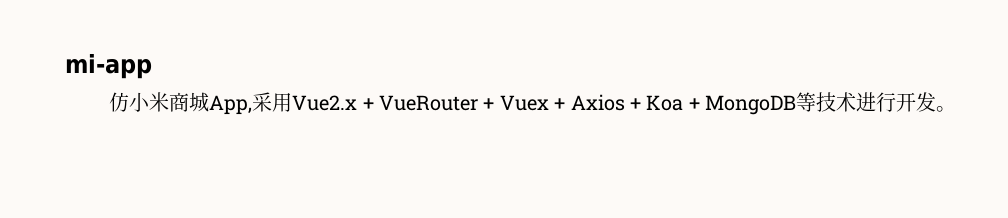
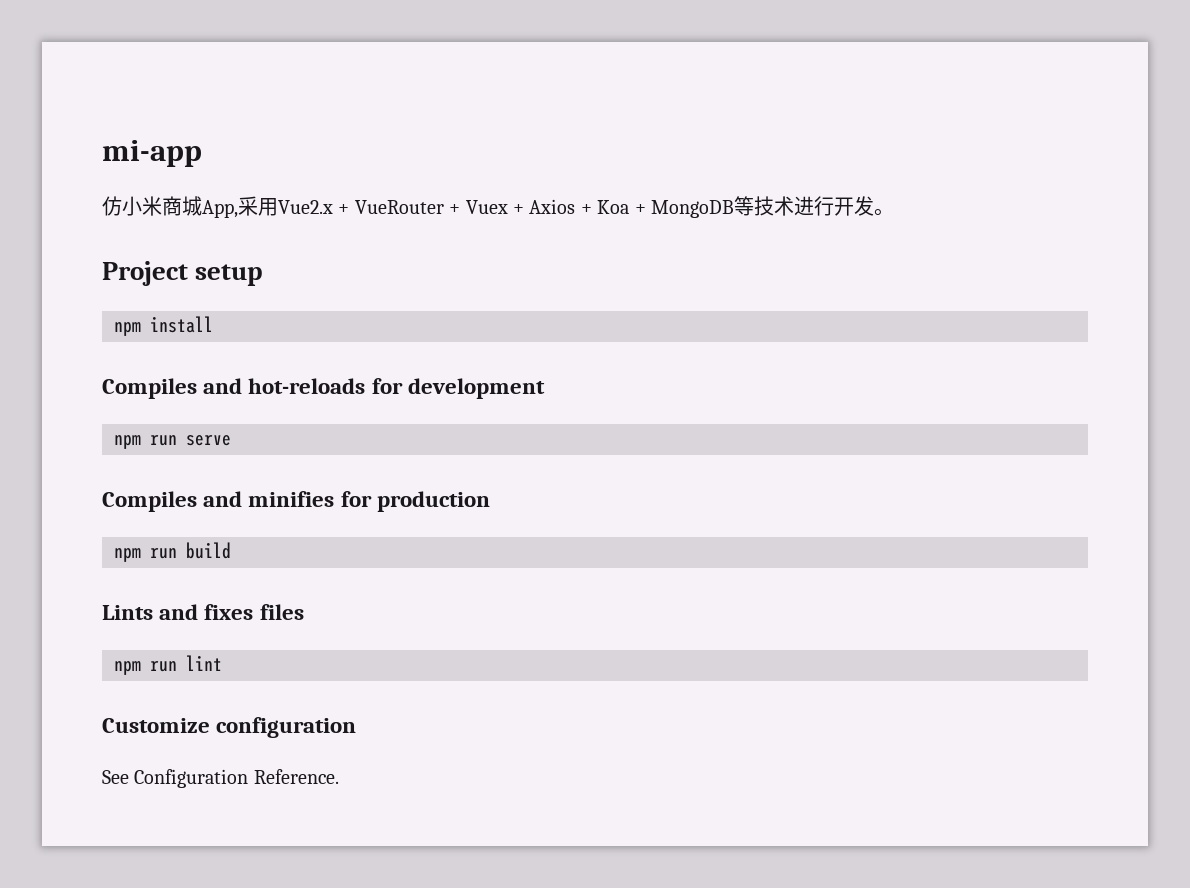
(957, 109) none -> [102,261,263,286] [114,316,213,336] [102,378,545,399] [114,435,231,449] [102,491,490,512] [114,542,231,562] [102,604,304,620] [114,655,222,675] [102,717,357,738] [102,769,339,788] // Project setup // npm install // Compiles and hot-reloads for development // npm run serve // Compiles and minifies for production // npm run build // Lints and fixes files // npm run lint // Customize configuration // See Configuration Reference.

